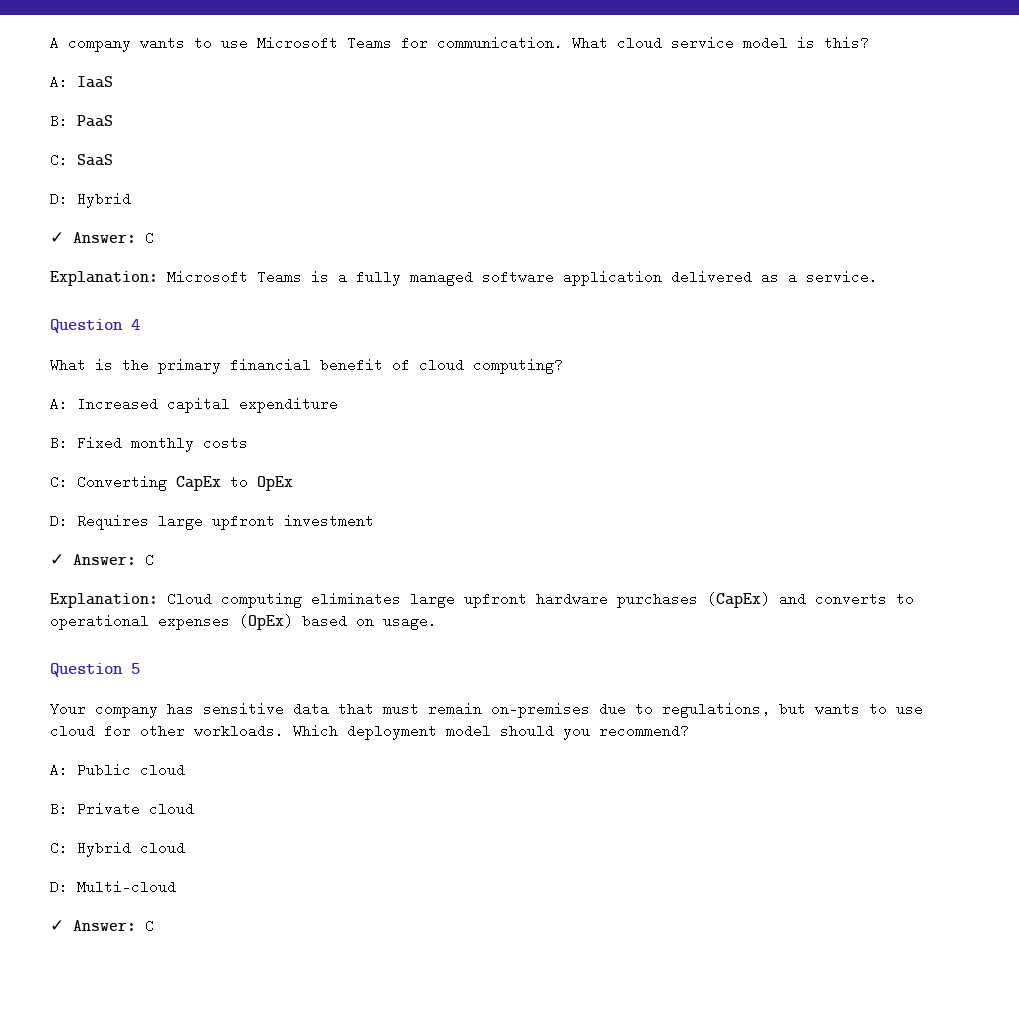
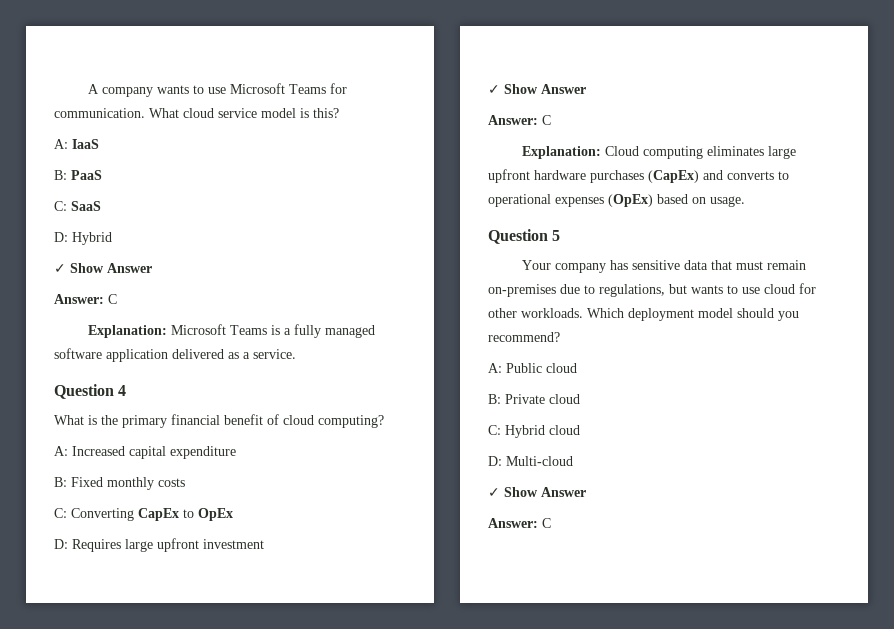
(64, 237) none -> [70,263,152,273] Show Answer //
(64, 559) none -> [504,84,586,94] Show Answer //
(64, 925) none -> [504,487,586,497] Show Answer //

